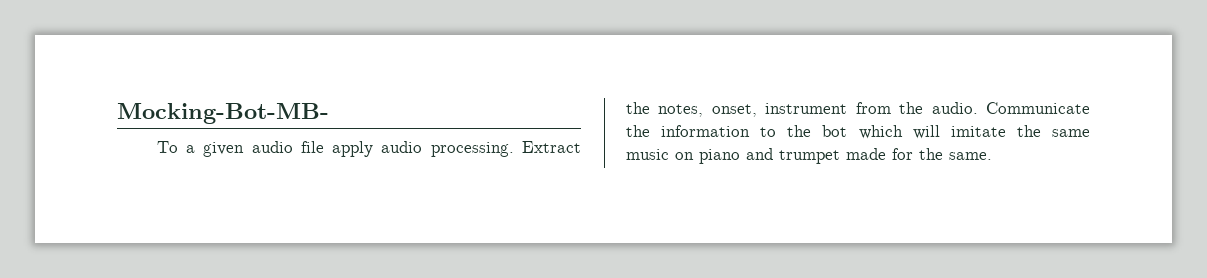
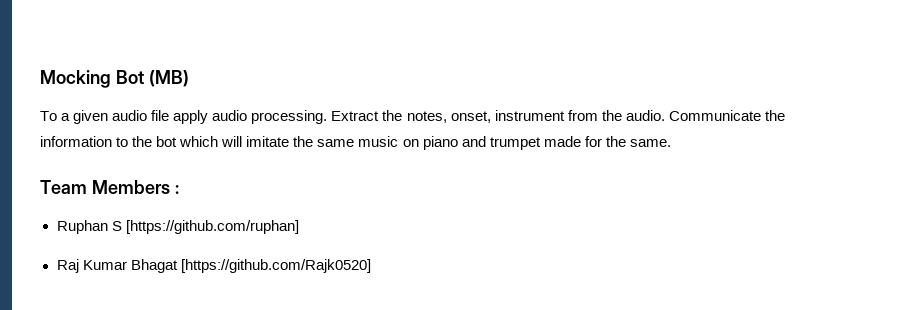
[117,103,329,124] Mocking-Bot-MB- -> [40,70,189,88] Mocking Bot (MB)
(992, 156) none -> [40,180,179,194] [56,220,299,234] [56,259,371,273] // Team Members : // Ruphan S [https://github.com/ruphan] // Raj Kumar Bhagat [https://github.com/Rajk0520]

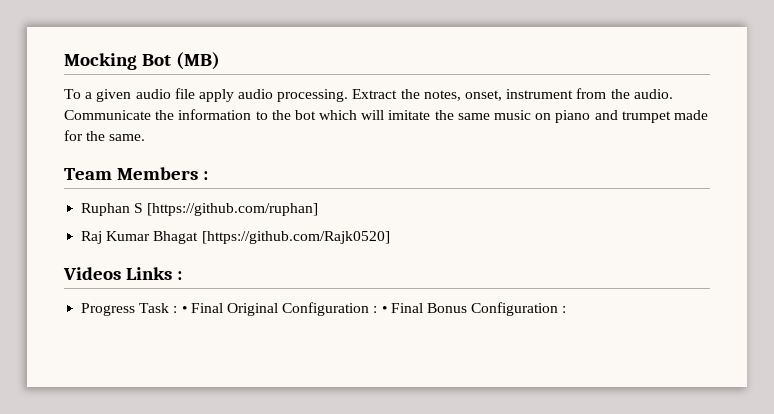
(371, 266) none -> [63,267,182,280] [81,302,567,316] // Videos Links : // Progress Task : • Final Original Configuration : • Final Bonus Configuration :

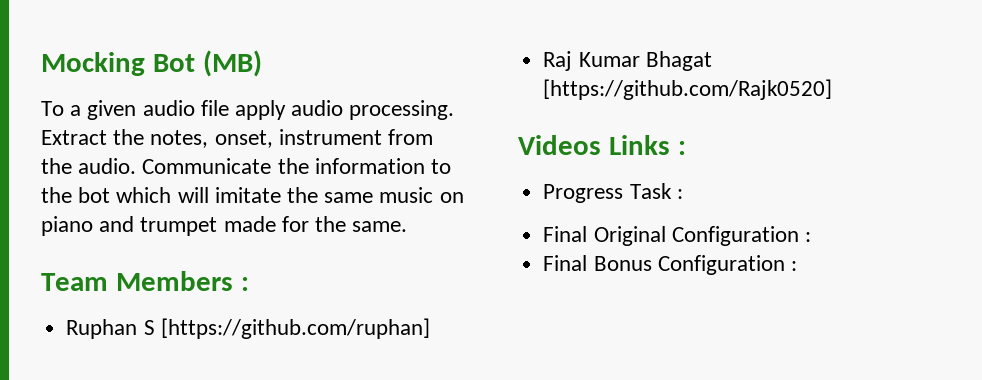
[181,306,187,313] • -> (683, 194) //
[381,306,387,313] • -> (811, 237) //

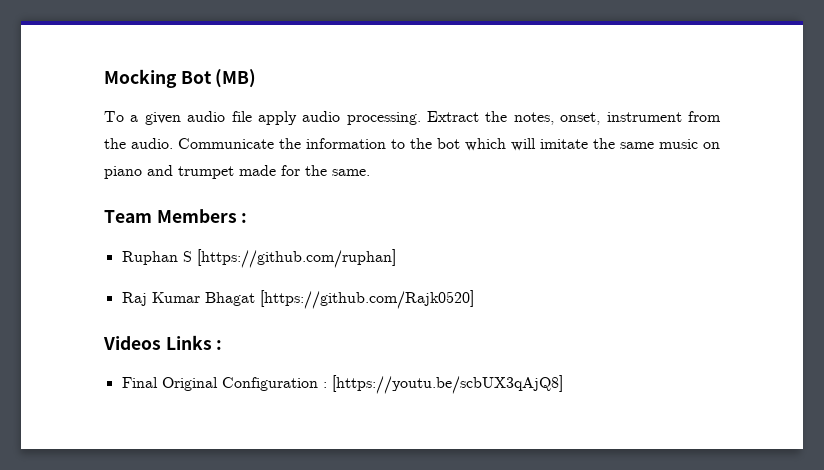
[543,183,683,203] // Progress Task : -> (223, 345) none
[543,255,797,275] // Final Bonus Configuration : -> [331,375,563,394] [https://youtu.be/scbUX3qAjQ8]

